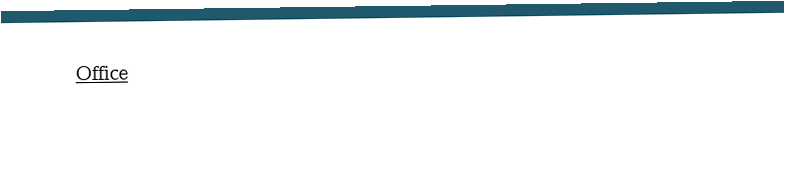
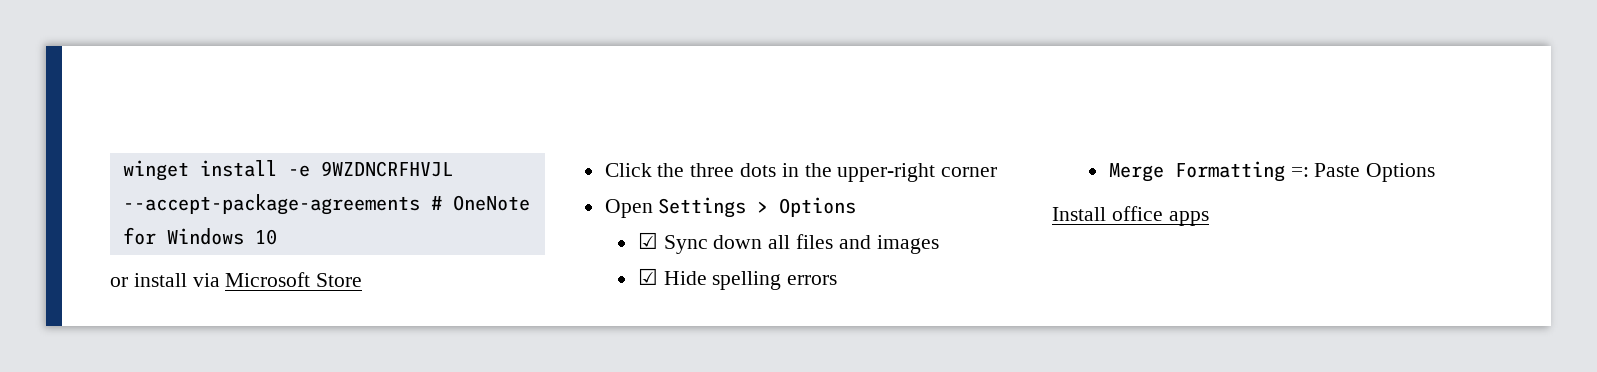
[75,65,128,81] Office -> [122,160,453,181] [122,194,530,215] [122,227,277,245] [110,272,363,287] [604,163,998,182] [604,197,857,218] [637,232,939,254] [637,268,838,290] [1108,161,1436,182] [1052,206,1209,226] winget install -e 9WZDNCRFHVJL --accept-package-agreements # OneNote for Windows 10 // or install via Microsoft Store // Click the three dots in the upper-right corner // Open Settings > Options // ☑ Sync down all files and images // ☑ Hide spelling errors // Merge Formatting =: Paste Options // Install office apps

